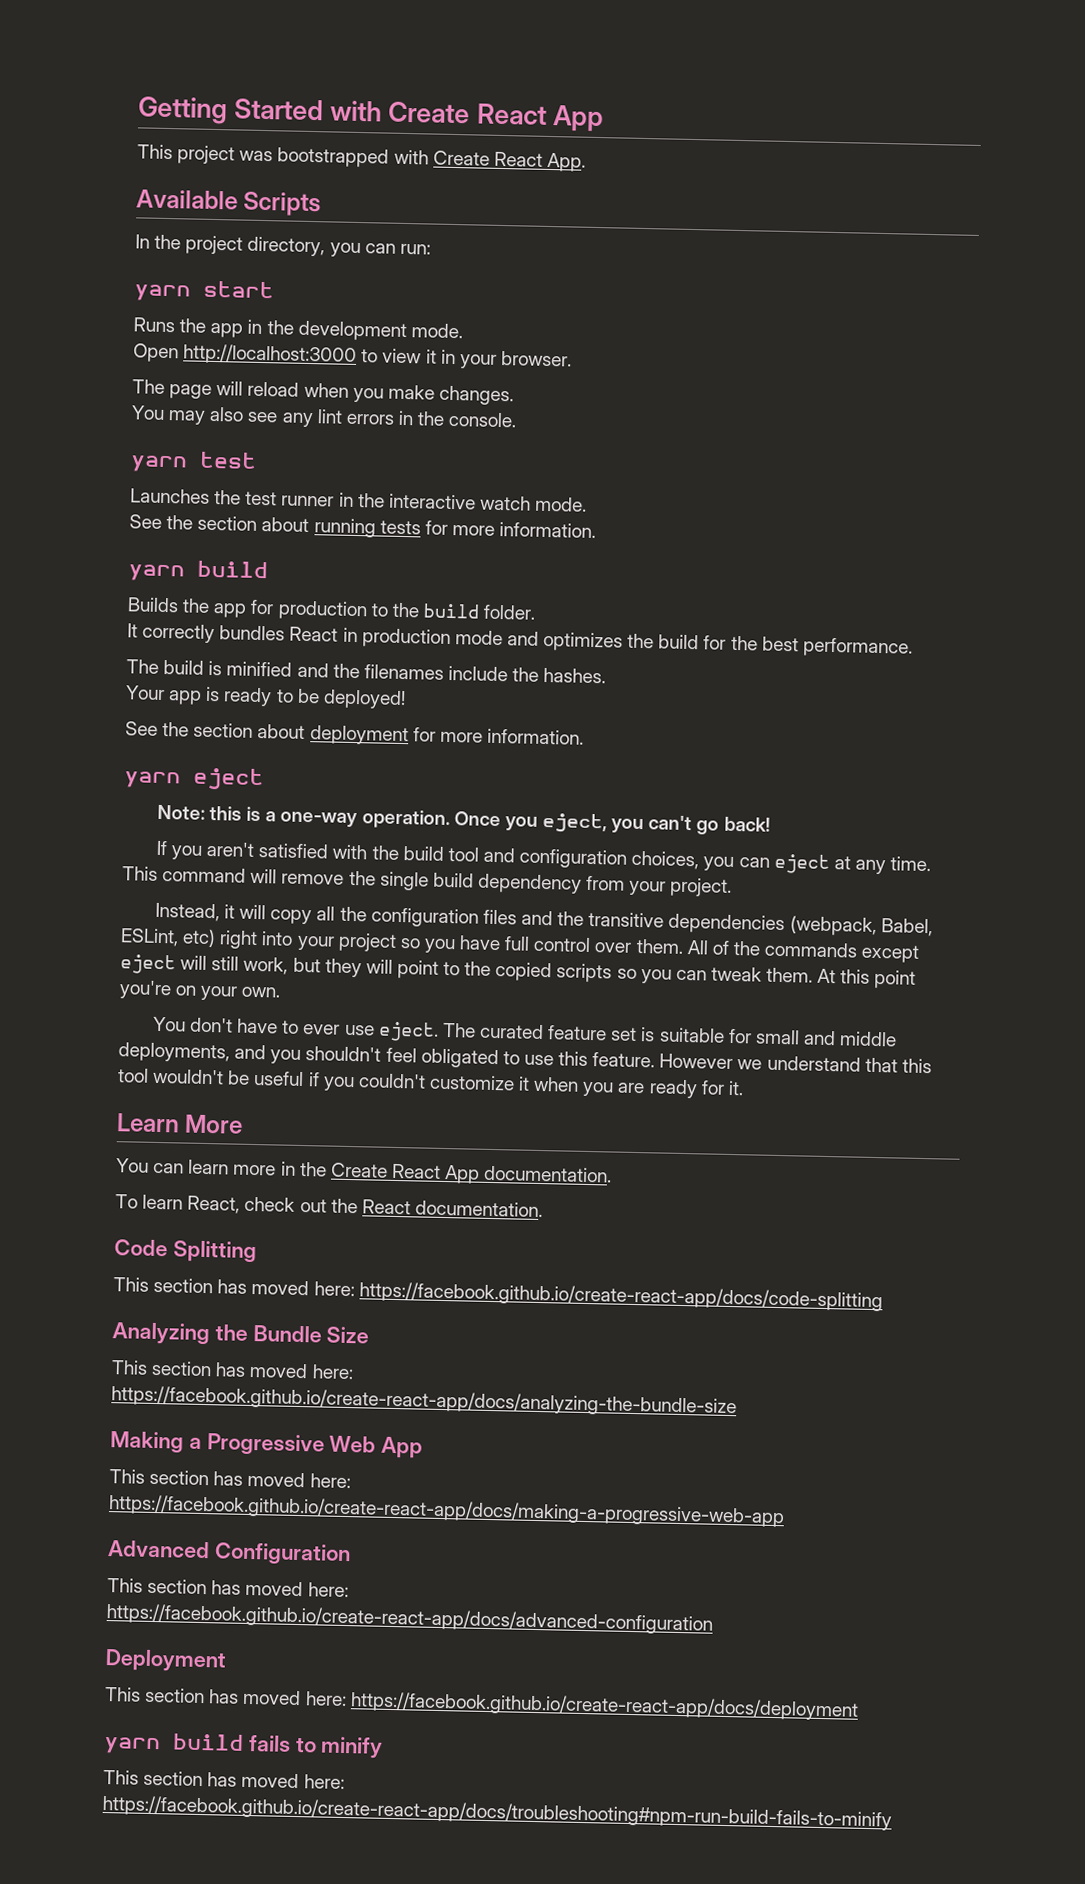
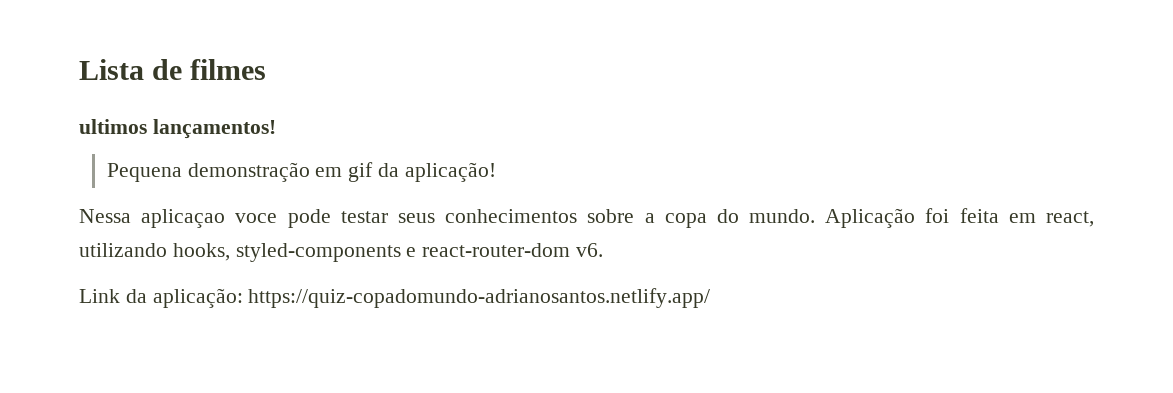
[138,96,604,133] [137,144,586,172] [136,189,322,217] [135,234,431,258] [134,280,274,302] [133,317,463,342] [133,343,572,369] [132,379,514,406] [131,405,518,428] [130,451,257,473] [130,488,588,512] [129,514,597,539] [128,560,268,582] [127,597,537,621] [127,623,913,658] [126,659,607,684] [125,685,406,710] [125,721,584,746] [124,767,264,791] [156,804,771,835] [155,840,932,875] [122,866,733,897] [154,902,933,937] [120,928,921,963] [120,954,917,989] [119,980,281,1001] [152,1016,898,1047] [118,1042,932,1074] [117,1068,744,1099] [116,1113,244,1134] [116,1158,613,1184] [115,1194,543,1218] [114,1239,257,1264] [113,1277,883,1312] [112,1322,370,1346] [111,1360,354,1380] [111,1385,737,1418] [110,1431,424,1459] [109,1469,351,1489] [108,1494,785,1528] [108,1540,351,1567] [107,1578,349,1598] [106,1603,713,1635] [105,1649,227,1673] [105,1687,859,1721] [103,1733,384,1759] [103,1769,345,1790] [102,1794,892,1831] Getting Started with Create React App // This project was bootstrapped with Create React App. // Available Scripts // In the project directory, you can run: // yarn start // Runs the app in the development mode. // Open http://localhost:3000 to view it in your browser. // The page will reload when you make changes. // You may also see any lint errors in the console. // yarn test // Launches the test runner in the interactive watch mode. // See the section about running tests for more information. // yarn build // Builds the app for production to the build folder. // It correctly bundles React in production mode and optimizes the build for the best performance. // The build is minified and the filenames include the hashes. // Your app is ready to be deployed! // See the section about deployment for more information. // yarn eject // Note: this is a one-way operation. Once you eject, you can't go back! // If you aren't satisfied with the build tool and configuration choices, you can eject at any time. This command will remove the single build dependency from your project. // Instead, it will copy all the configuration files and the transitive dependencies (webpack, Babel, ESLint, etc) right into your project so you have full control over them. All of the commands except eject will still work, but they will point to the copied scripts so you can tweak them. At this point you're on your own. // You don't have to ever use eject. The curated feature set is suitable for small and middle deployments, and you shouldn't feel obligated to use this feature. However we understand that this tool wouldn't be useful if you couldn't customize it when you are ready for it. // Learn More // You can learn more in the Create React App documentation. // To learn React, check out the React documentation. // Code Splitting // This section has moved here: https://facebook.github.io/create-react-app/docs/code-splitting // Analyzing the Bundle Size // This section has moved here: https://facebook.github.io/create-react-app/docs/analyzing-the-bundle-size // Making a Progressive Web App // This section has moved here: https://facebook.github.io/create-react-app/docs/making-a-progressive-web-app // Advanced Configuration // This section has moved here: https://facebook.github.io/create-react-app/docs/advanced-configuration // Deployment // This section has moved here: https://facebook.github.io/create-react-app/docs/deployment // yarn build fails to minify // This section has moved here: https://facebook.github.io/create-react-app/docs/troubleshooting#npm-run-build-fails-to-minify -> [79,59,267,80] [79,119,276,139] [106,162,496,182] [79,208,1094,228] [79,243,604,262] [79,288,711,308] Lista de filmes // ultimos lançamentos! // Pequena demonstração em gif da aplicação! // Nessa aplicaçao voce pode testar seus conhecimentos sobre a copa do mundo. Aplicação foi feita em react, utilizando hooks, styled-components e react-router-dom v6. // Link da aplicação: https://quiz-copadomundo-adrianosantos.netlify.app/

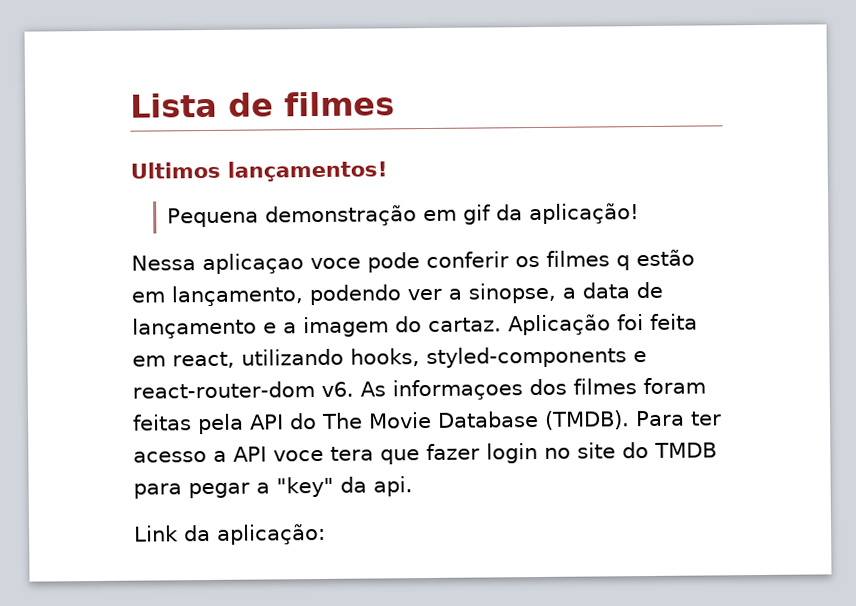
[79,119,147,134] ultimos -> [130,161,221,179] Ultimos
[340,209,816,228] testar seus conhecimentos sobre a copa do mundo. -> [426,249,695,271] [131,281,663,307] [132,316,502,339] conferir os filmes q estão em lançamento, podendo ver a sinopse, a data de lançamento e a imagem do cartaz.
(604, 250) none -> [359,377,706,401] [133,410,722,435] [133,442,717,465] [133,476,413,499] As informaçoes dos filmes foram feitas pela API do The Movie Database (TMDB). Para ter acesso a API voce tera que fazer login no site do TMDB para pegar a "key" da api.
[248,288,711,308] https://quiz-copadomundo-adrianosantos.netlify.app/ -> (326, 534) none

